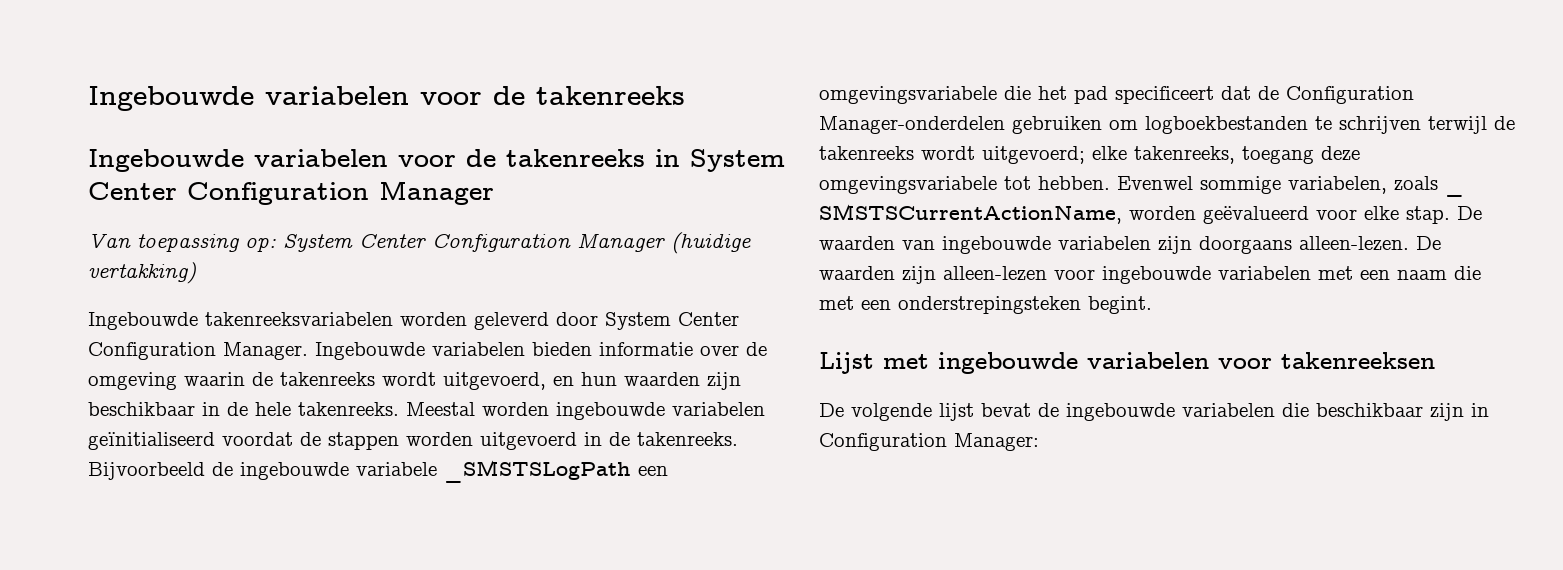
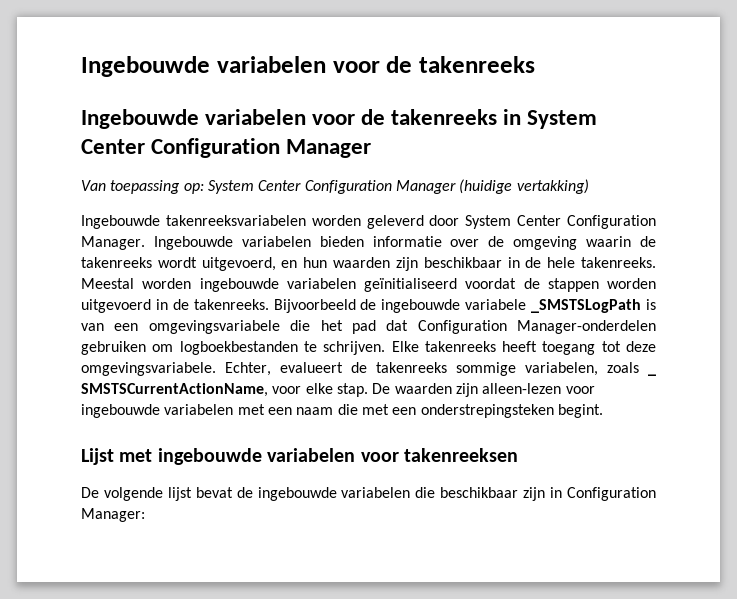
(631, 471) none -> [646,299,657,310] [81,323,104,331] is van
[1115,86,1279,104] specificeert dat de -> [386,320,409,331] dat
[1339,116,1515,134] [819,146,1360,164] [819,176,1193,194] schrijven terwijl de takenreeks wordt uitgevoerd; elke takenreeks, toegang deze omgevingsvariabele tot hebben. Evenwel -> [323,341,656,355] [81,362,447,376] schrijven. Elke takenreeks heeft toegang tot deze omgevingsvariabele. Echter, evalueert de takenreeks
[1129,206,1309,224] worden geëvalueerd -> (268, 390) none
[902,236,1441,254] [819,266,895,280] van ingebouwde variabelen zijn doorgaans alleen-lezen. De waarden -> (452, 388) none

